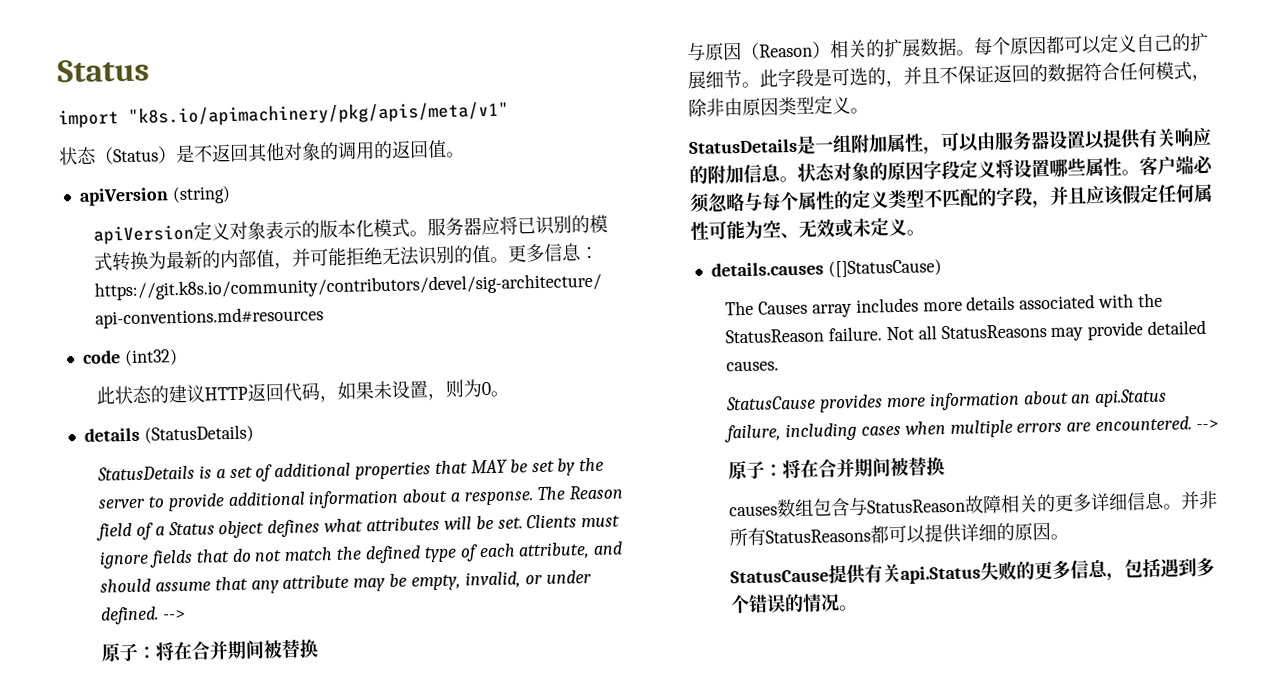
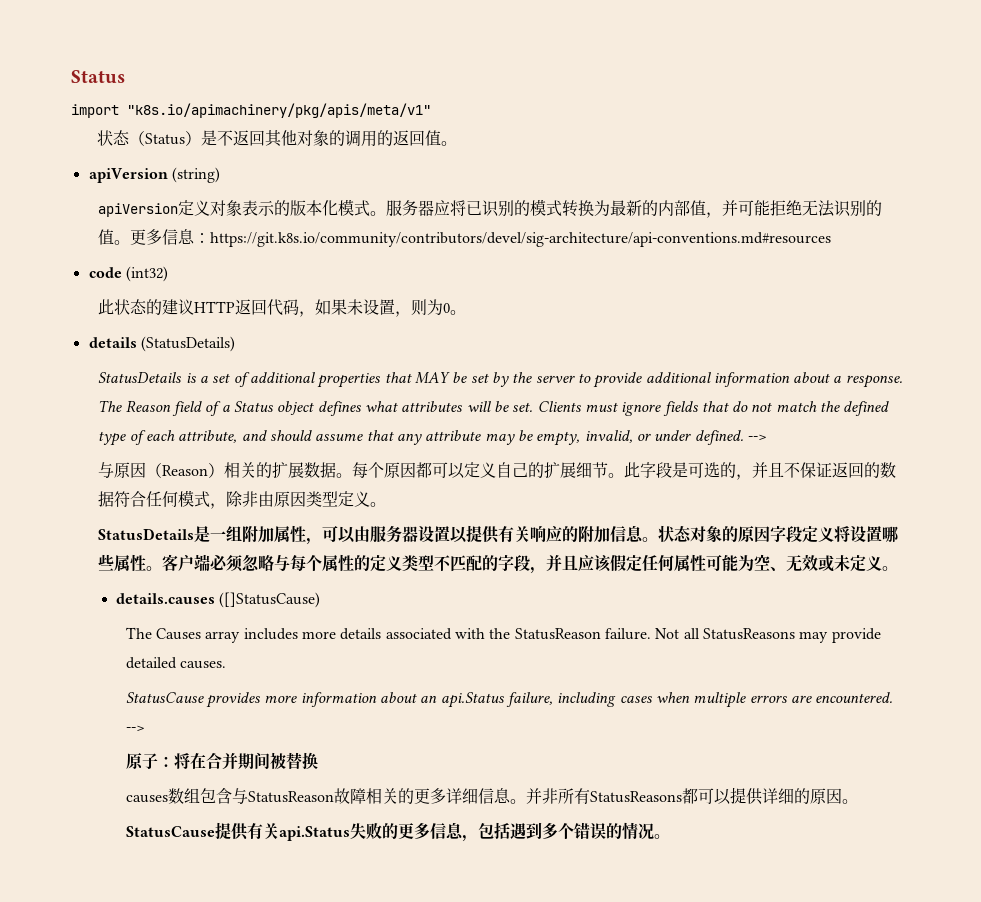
[101,638,320,662] // 原子：将在合并期间被替换 -> (767, 437) none

